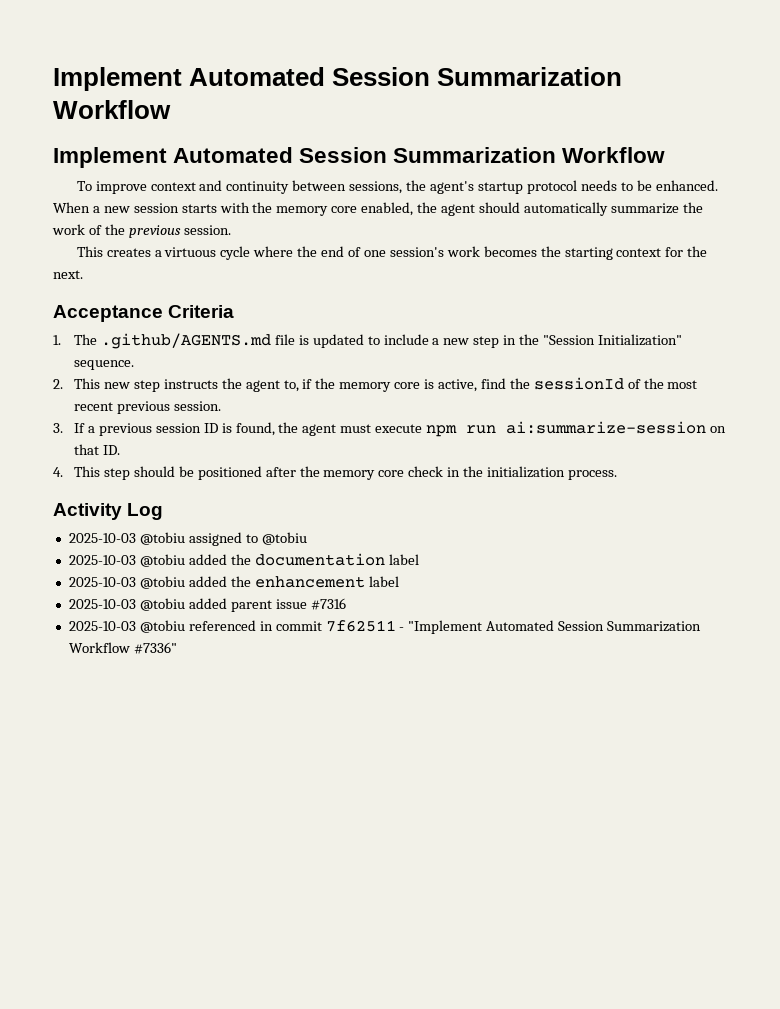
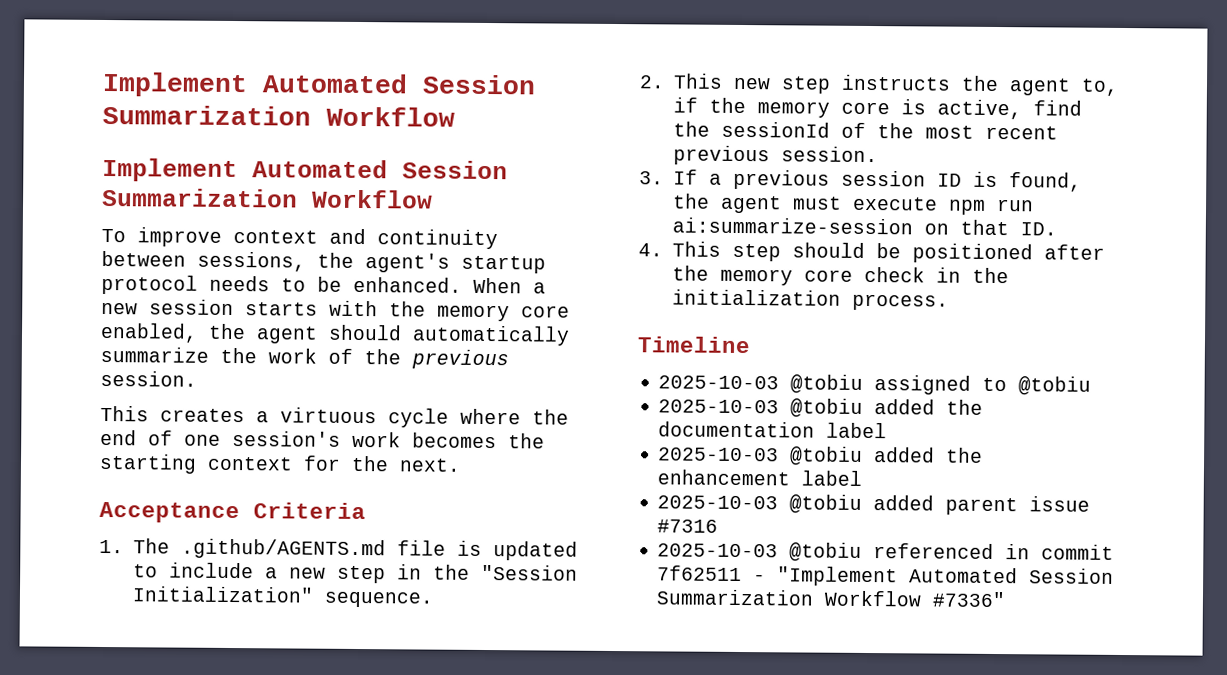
[53,503,164,520] Activity Log -> [637,336,751,354] Timeline

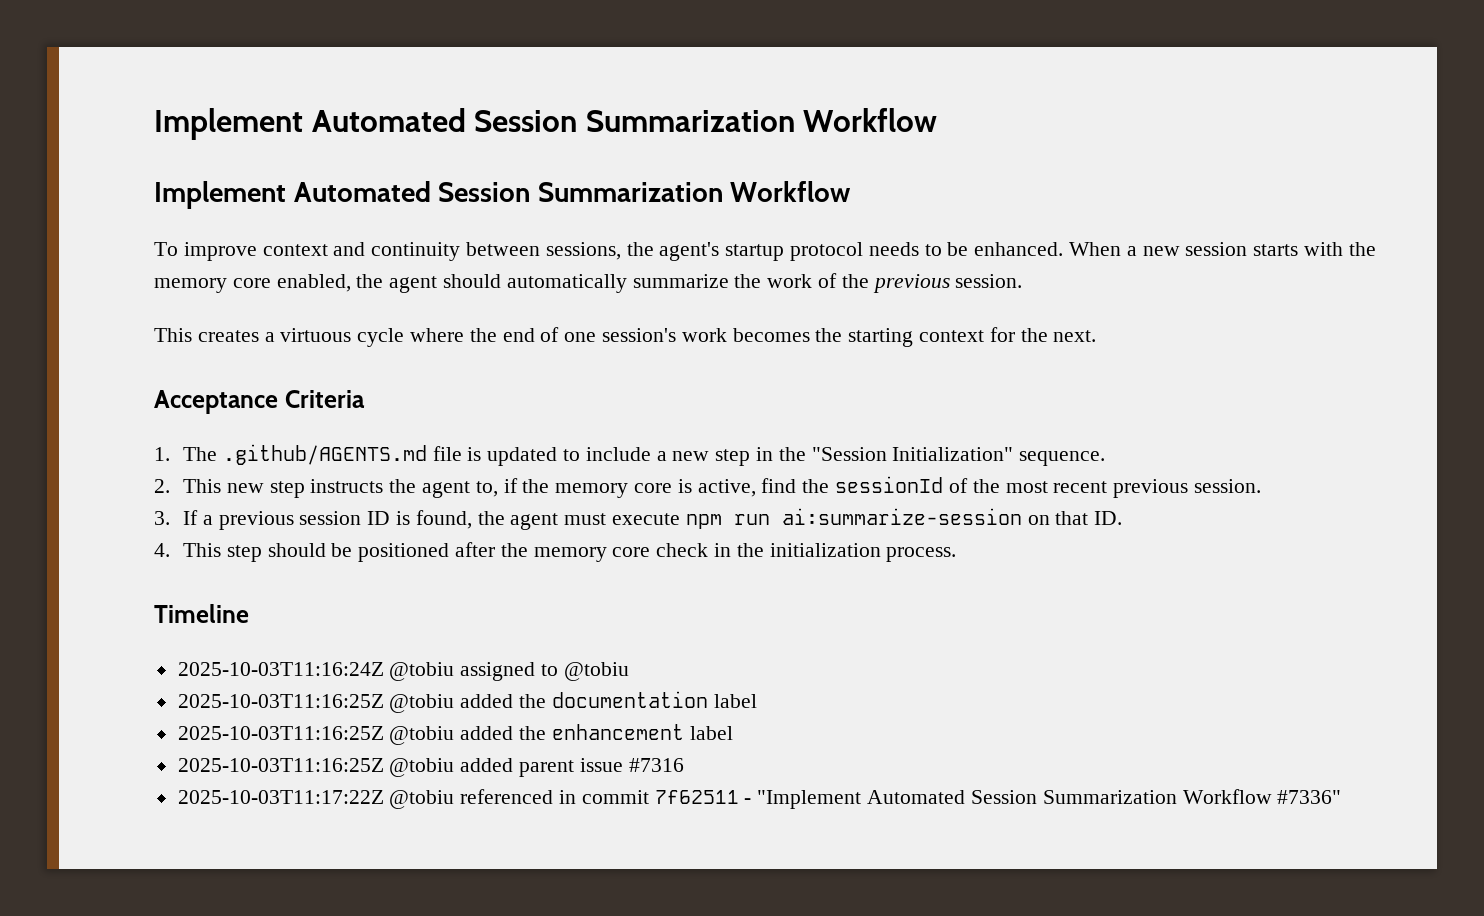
[658,375,780,390] 2025-10-03 -> [177,662,384,676] 2025-10-03T11:16:24Z
[658,399,780,414] 2025-10-03 -> [177,694,384,708] 2025-10-03T11:16:25Z
[658,447,780,462] 2025-10-03 -> [177,726,384,740] 2025-10-03T11:16:25Z
[657,495,779,510] 2025-10-03 -> [177,758,384,772] 2025-10-03T11:16:25Z
[657,543,779,558] 2025-10-03 -> [177,790,384,804] 2025-10-03T11:17:22Z

